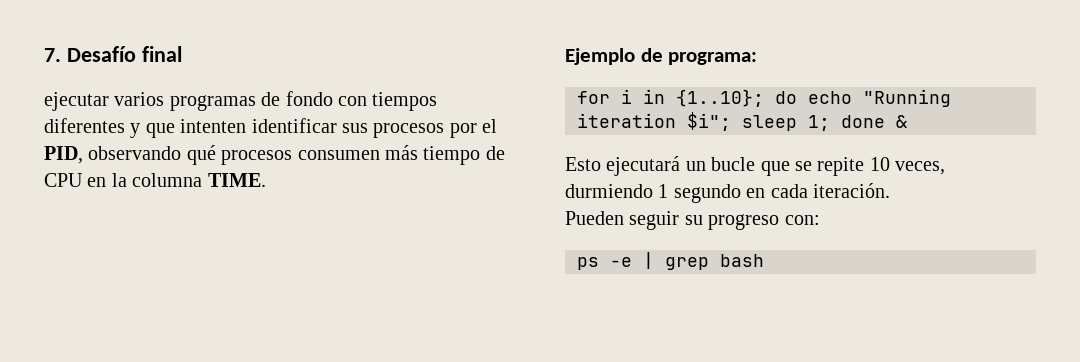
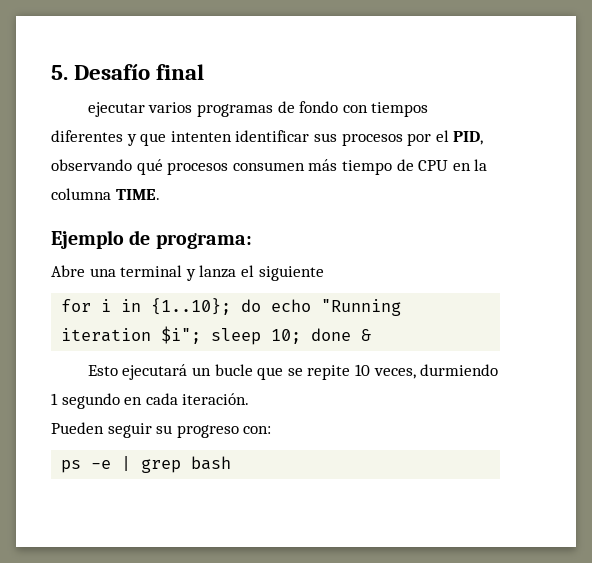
[44,48,61,62] 7. -> [51,65,68,80] 5.
(758, 58) none -> [51,265,324,281] // Abre una terminal y lanza el siguiente
[808,115,830,131] 1; -> [271,329,302,344] 10;

